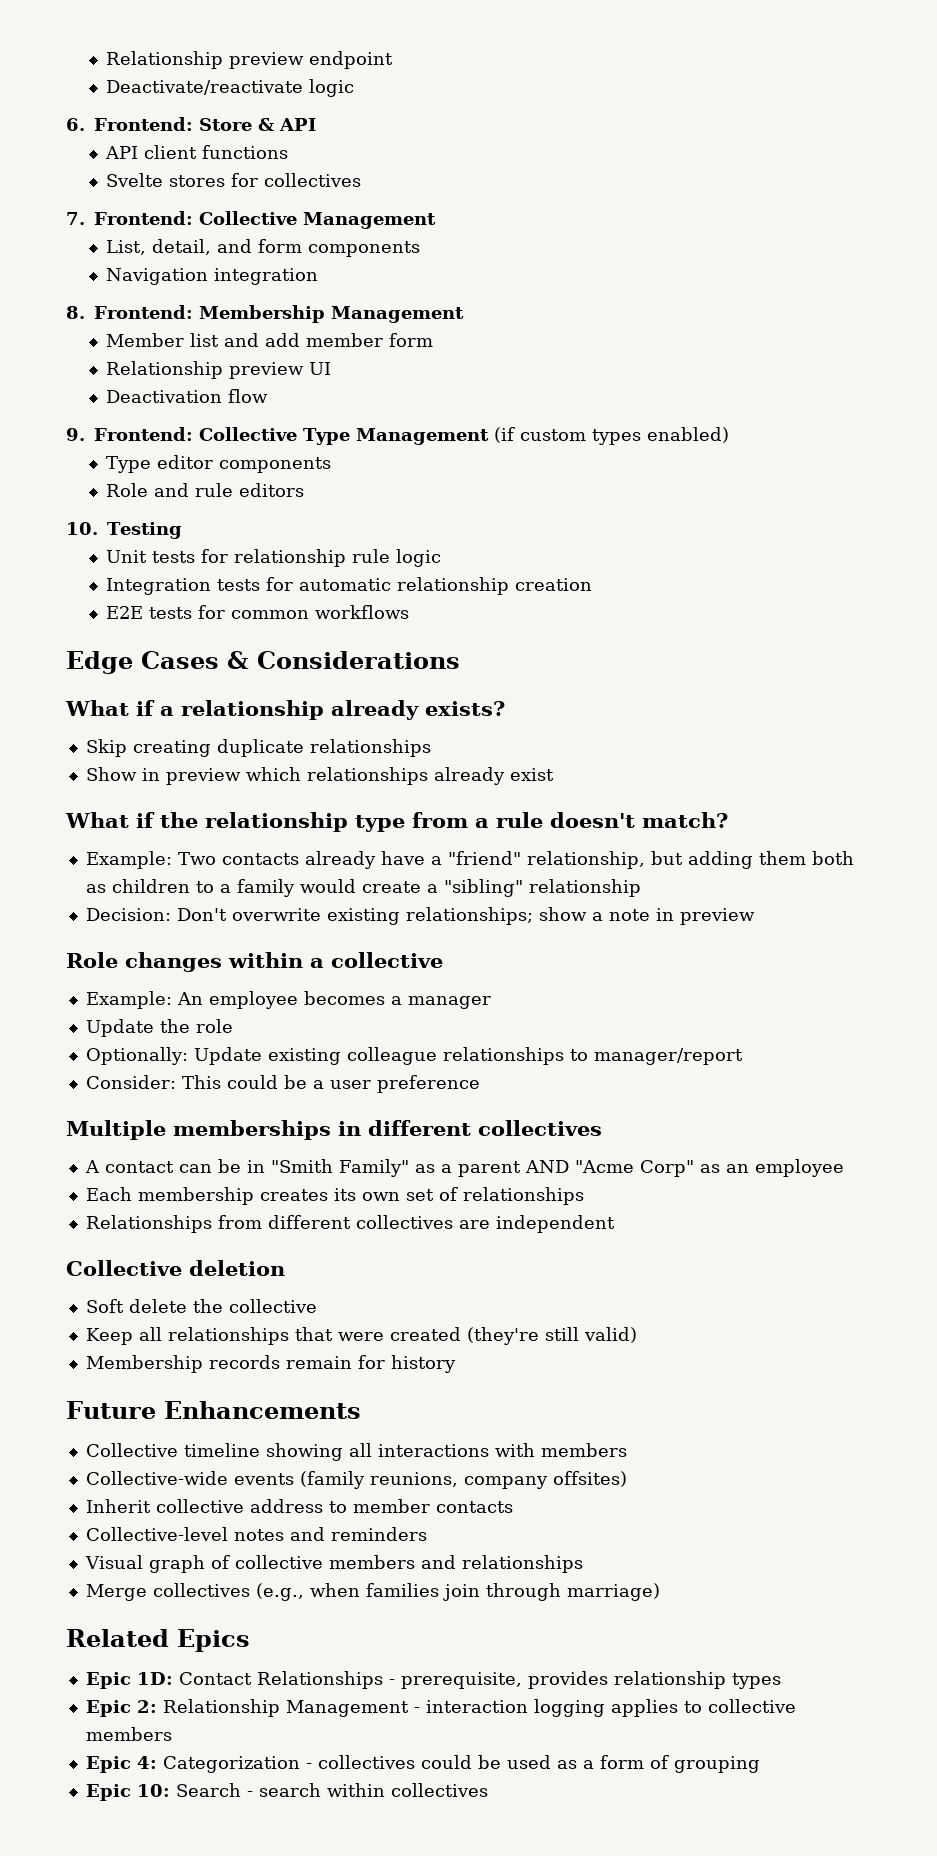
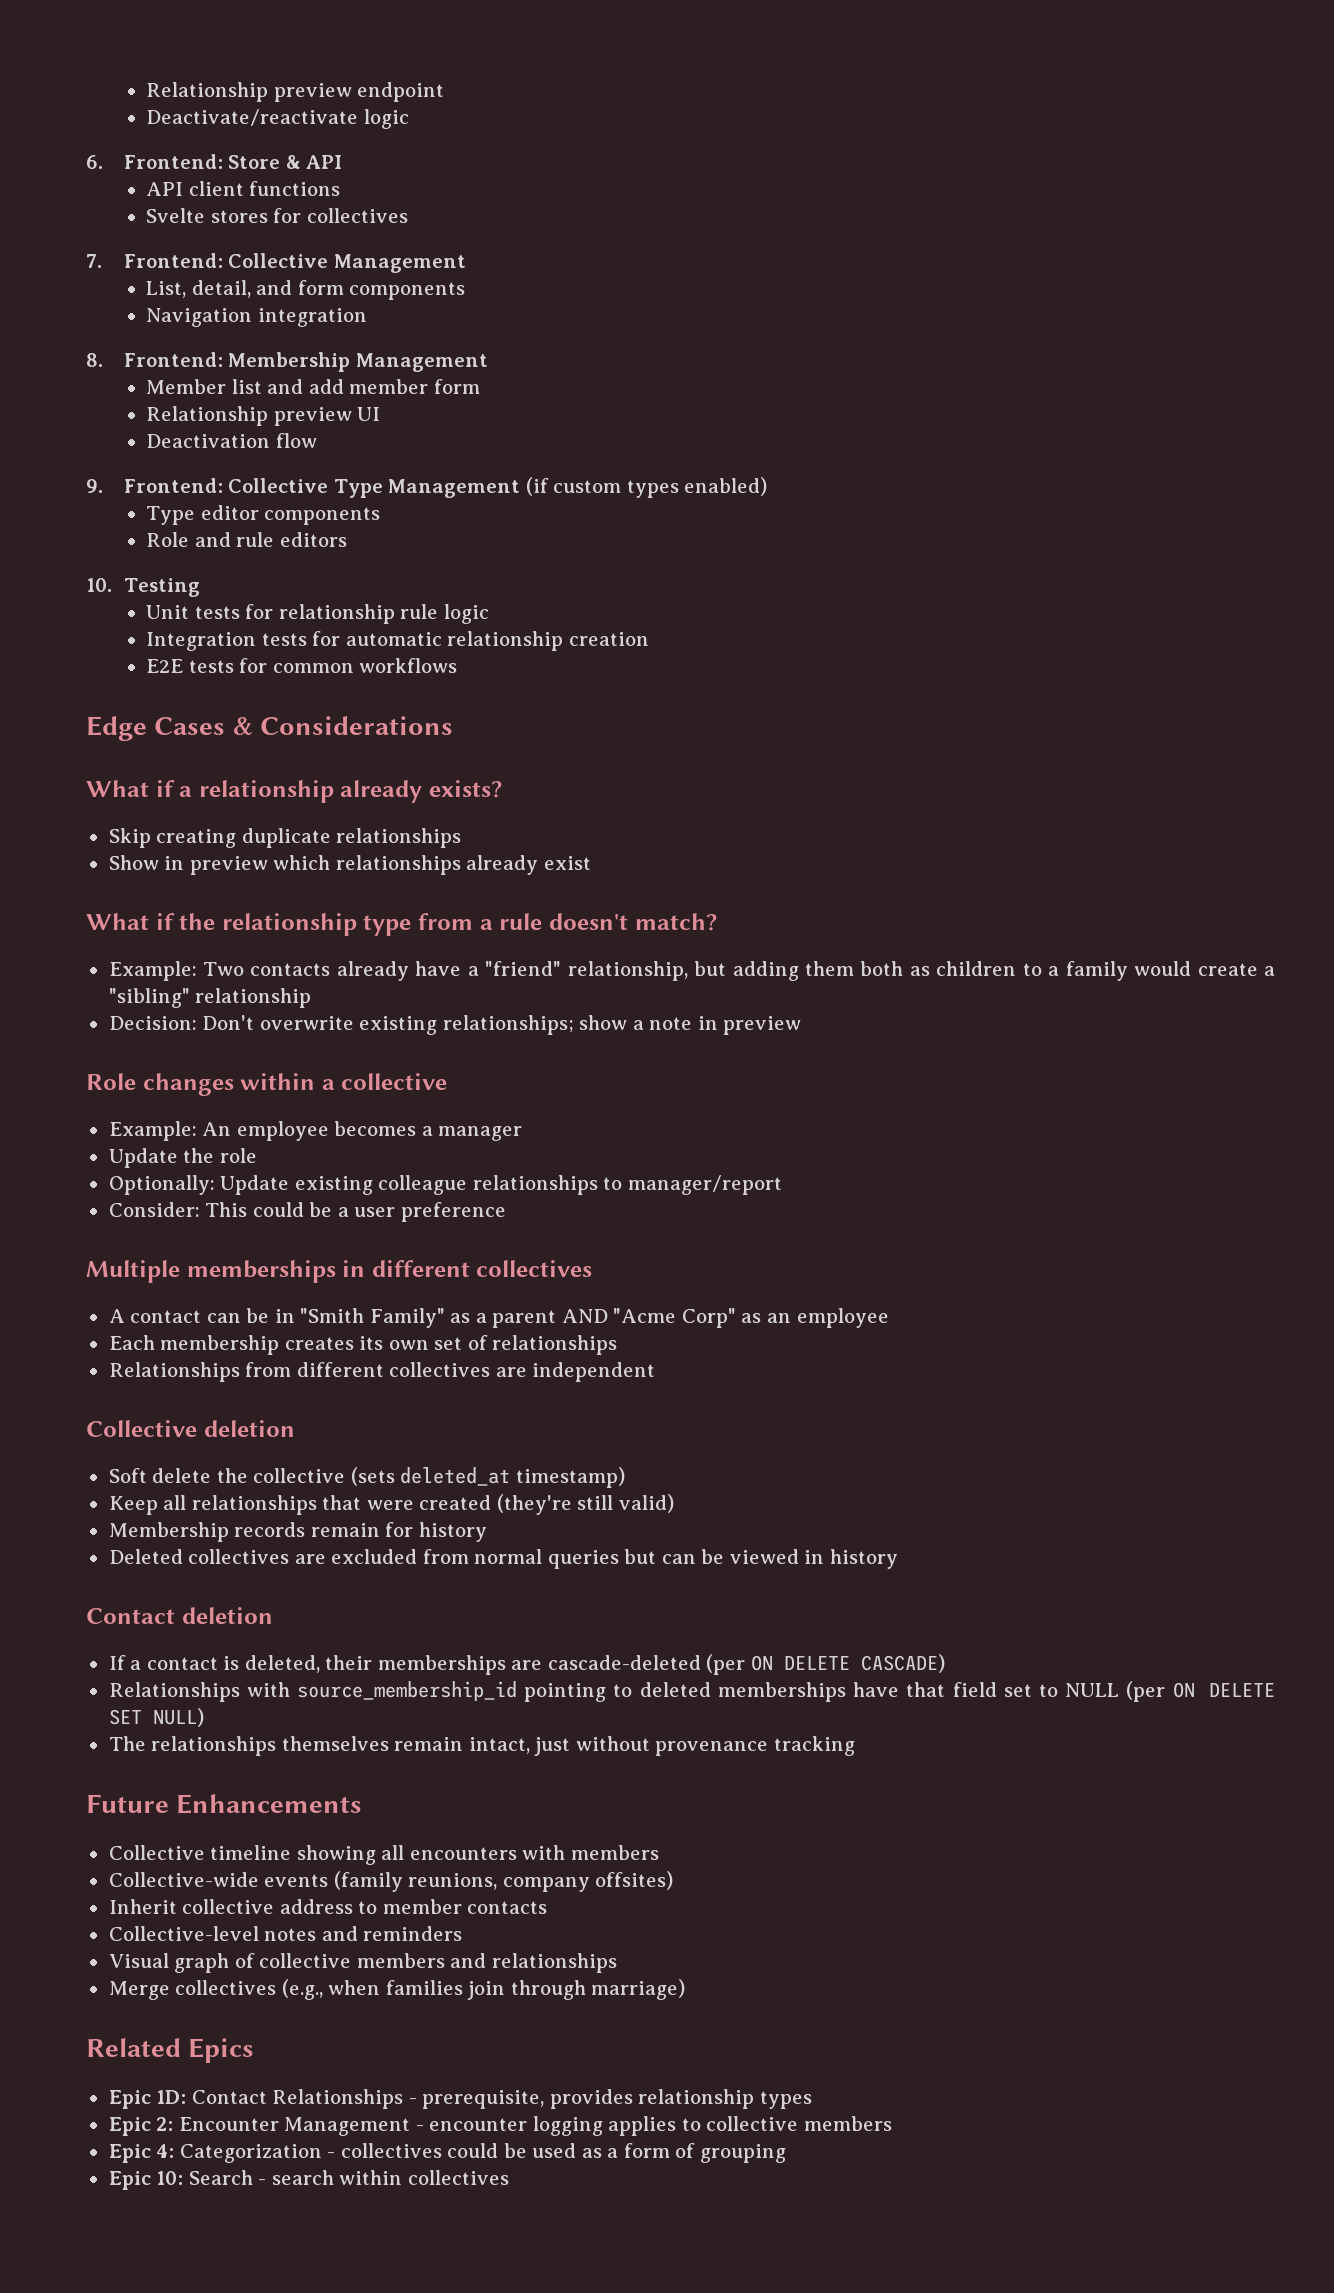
(317, 1306) none -> [350,1467,625,1488] (sets deleted_at timestamp)
(456, 1364) none -> [108,1549,898,1569] [86,1607,273,1624] [108,1654,945,1675] [108,1681,1275,1702] [108,1708,204,1727] [108,1736,855,1756] // Deleted collectives are excluded from normal queries but can be viewed in history // Contact deletion // If a contact is deleted, their memberships are cascade-deleted (per ON DELETE CASCADE) // Relationships with source_membership_id pointing to deleted memberships have that field set to NULL (per ON DELETE SET NULL) // The relationships themselves remain intact, just without provenance tracking
[377,1444,489,1457] interactions -> [409,1847,517,1860] encounters
[162,1699,280,1717] Relationship -> [178,2117,279,2131] Encounter
[425,1700,528,1713] interaction -> [429,2118,528,2131] encounter

